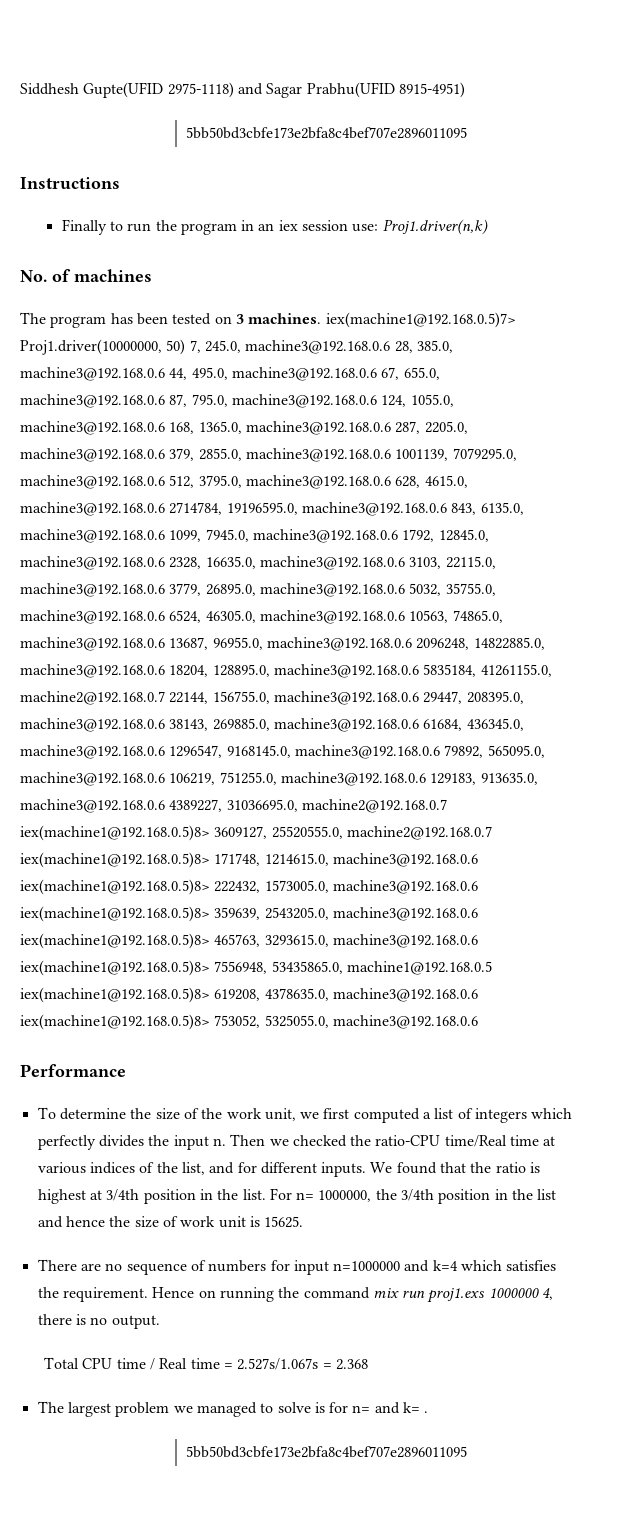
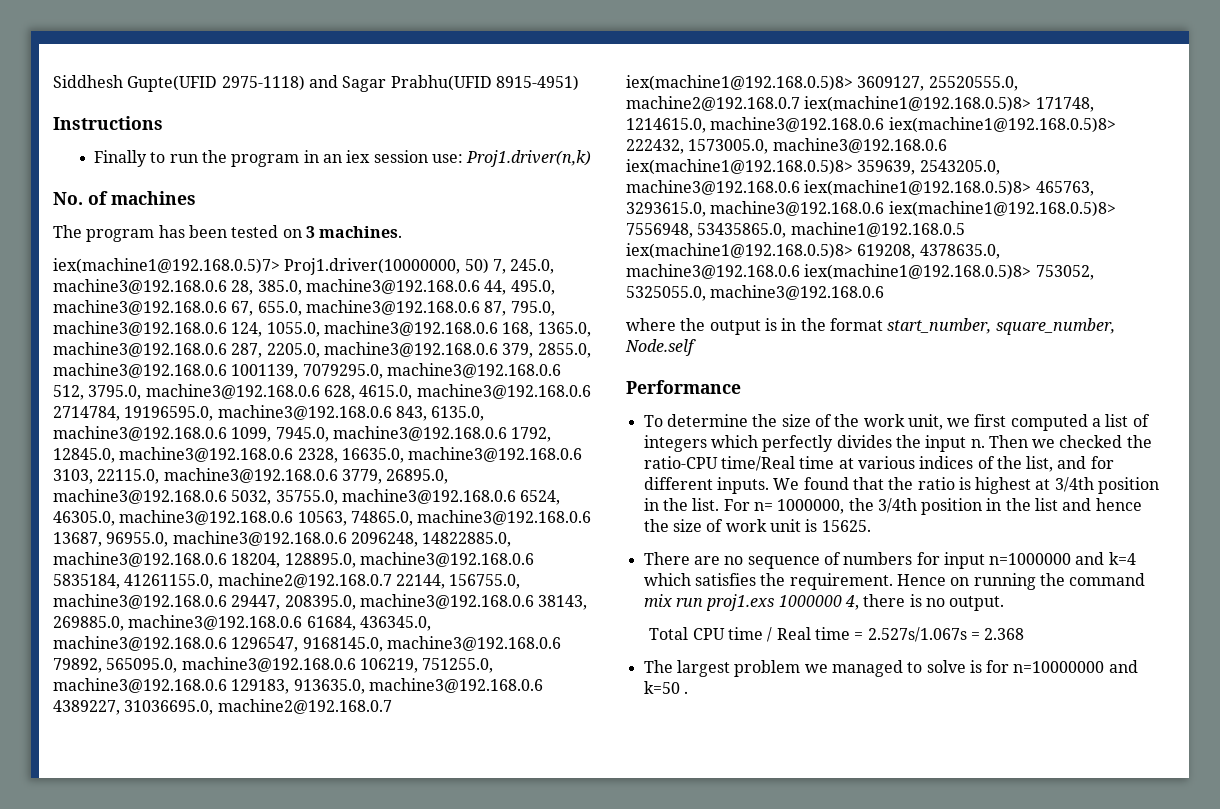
[186,127,468,139] // 5bb50bd3cbfe173e2bfa8c4bef707e2896011095 -> (579, 83) none
(322, 318) none -> (403, 232) //
(478, 1022) none -> [626,318,1115,335] [625,339,696,356] // where the output is in the format start_number, square_number, Node.self
[352,1402,421,1414] n= and k= -> [1013,660,1138,673] [643,681,680,694] n=10000000 and k=50
[186,1446,468,1458] // 5bb50bd3cbfe173e2bfa8c4bef707e2896011095 -> (688, 692) none

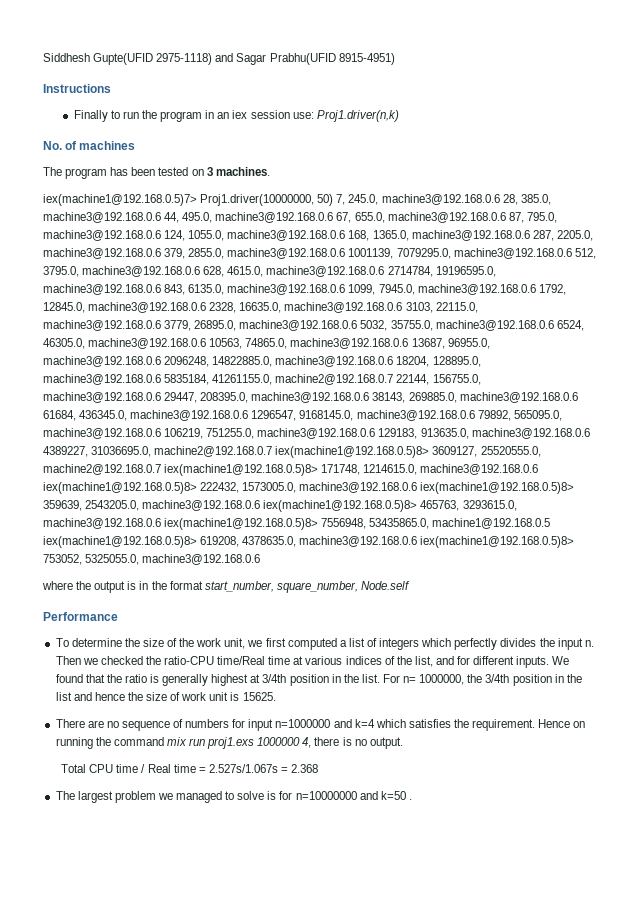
(971, 483) none -> [162,674,209,686] generally

